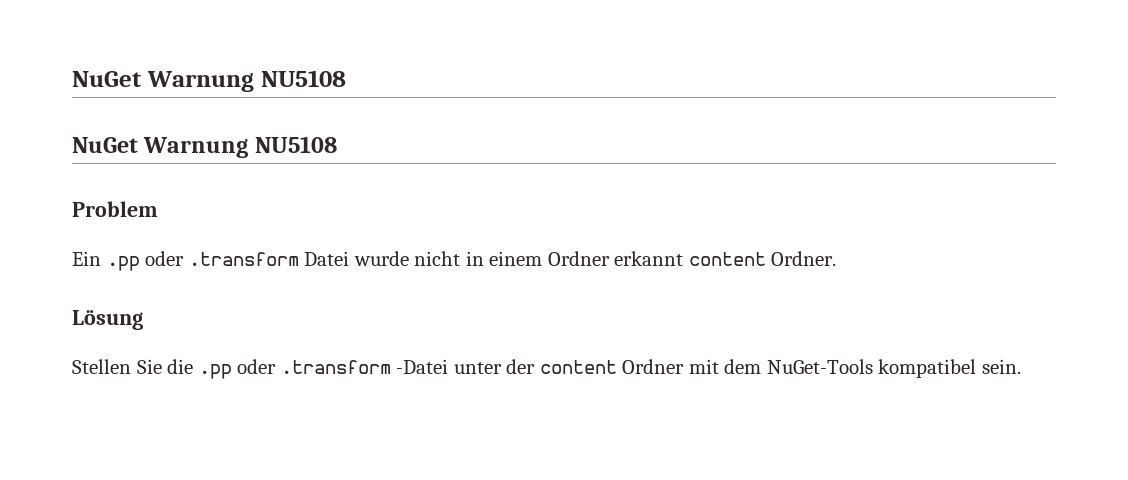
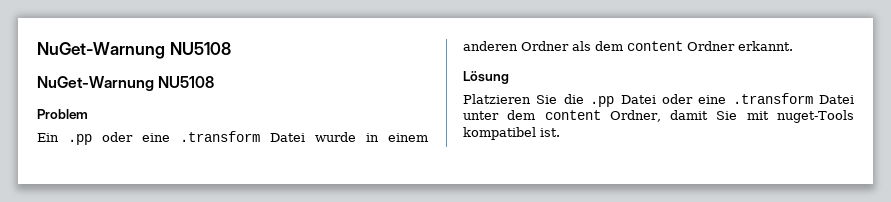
[72,70,346,92] [72,137,249,158] NuGet Warnung NU5108 // NuGet Warnung -> [37,42,231,59] [37,76,154,91] NuGet-Warnung NU5108 // NuGet-Warnung
(185, 258) none -> [142,133,170,142] eine
[414,251,461,266] nicht -> (356, 137) none
[547,251,837,266] Ordner erkannt content Ordner. -> [463,41,793,51] anderen Ordner als dem content Ordner erkannt.
[72,359,131,374] Stellen -> [463,94,531,104] Platzieren
[237,359,1022,378] oder .transform -Datei unter der content Ordner mit dem NuGet-Tools kompatibel sein. -> [620,93,854,104] [463,110,854,123] [463,127,560,140] Datei oder eine .transform Datei unter dem content Ordner, damit Sie mit nuget-Tools kompatibel ist.

